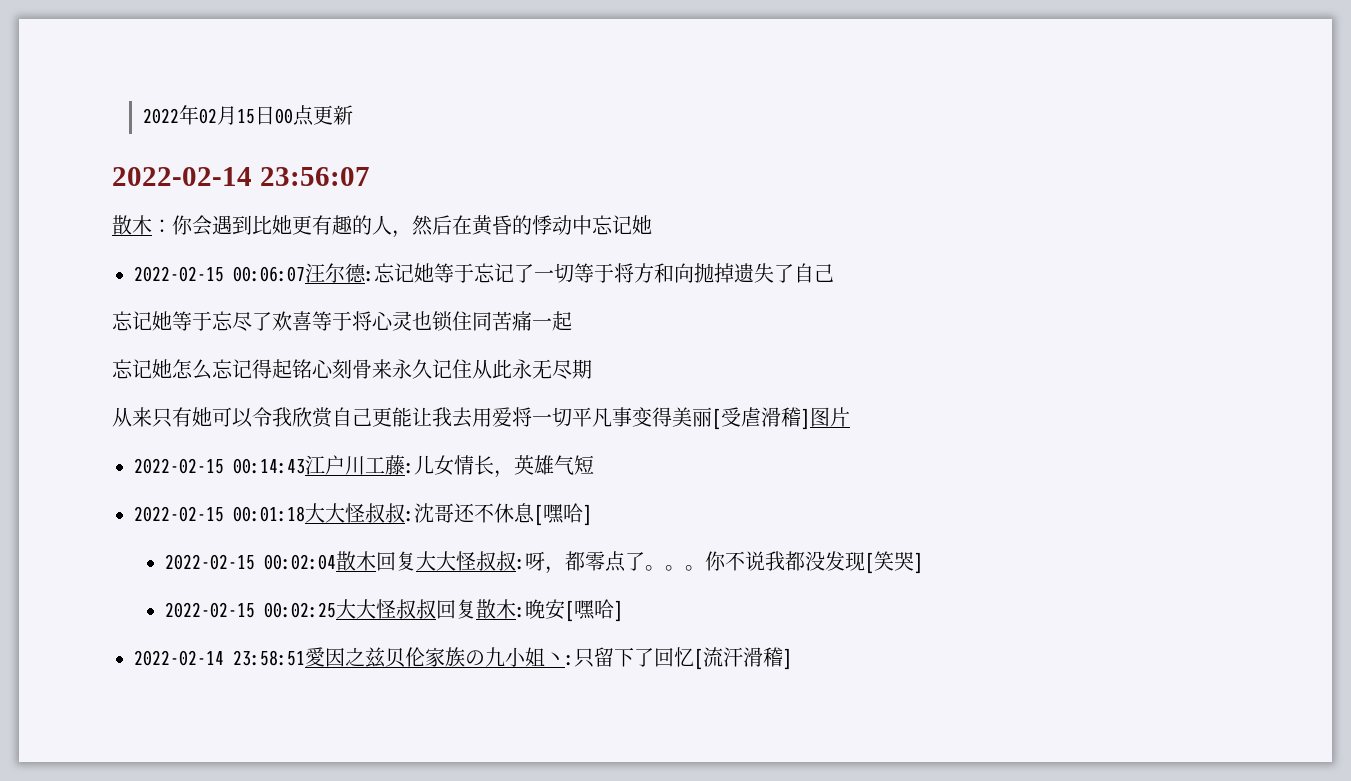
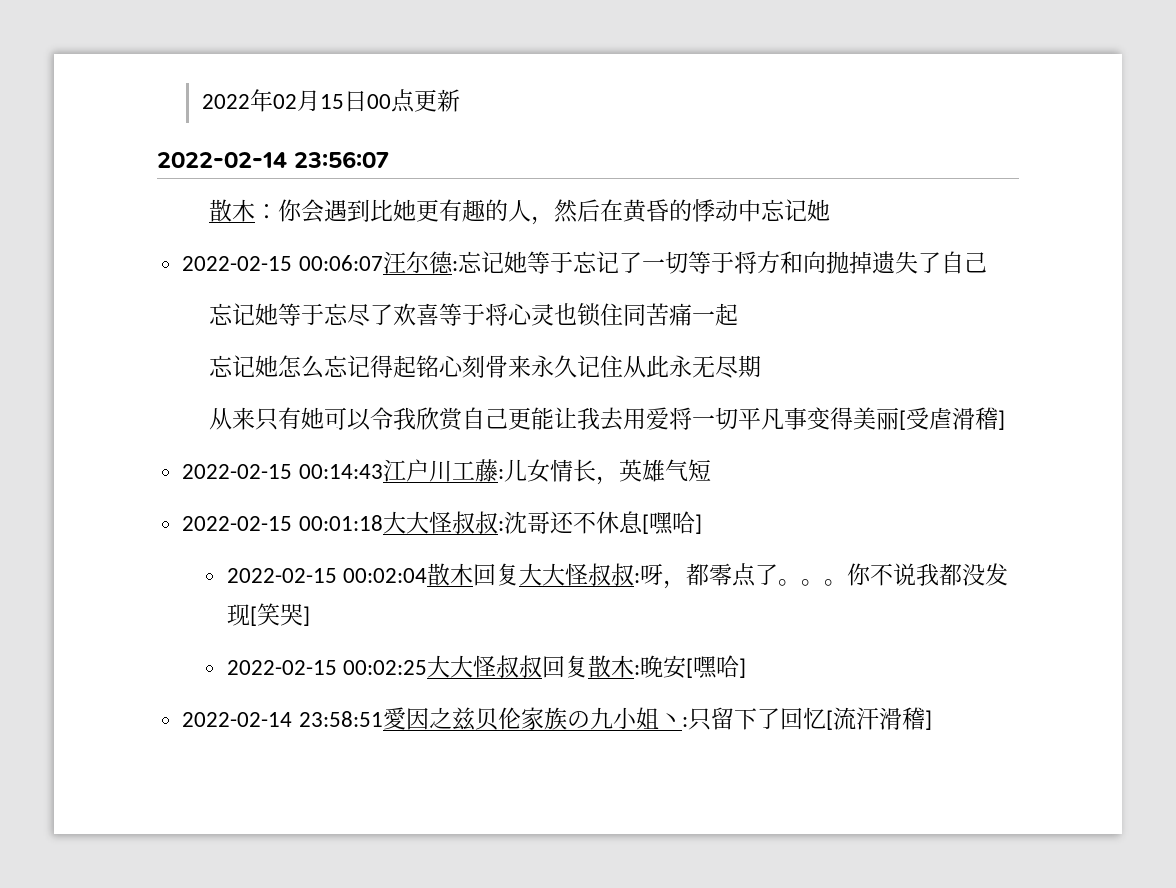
[810,407,850,427] 图片 -> (1006, 420) none

